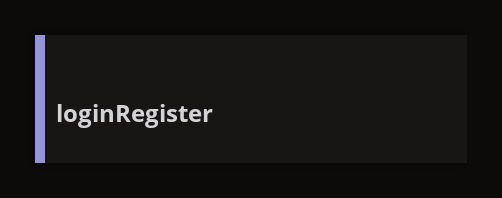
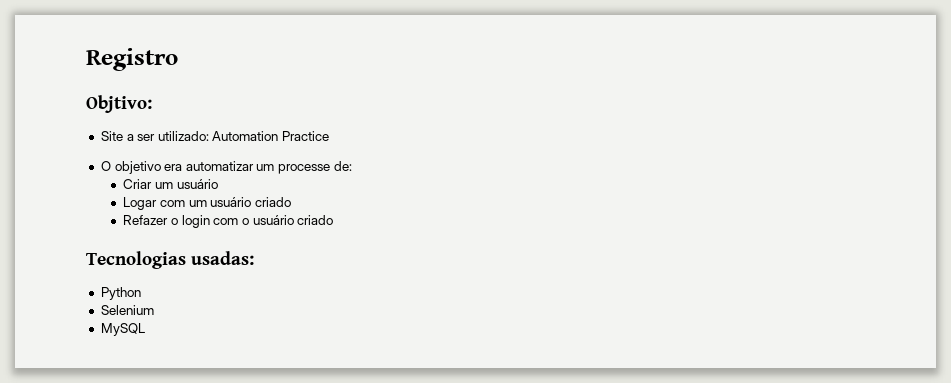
[56,104,213,128] loginRegister -> [86,48,178,71] [86,95,152,113] [100,131,330,141] [100,161,352,174] [123,179,218,189] [123,197,291,210] [123,215,334,228] [86,251,254,269] [100,287,141,300] [100,305,154,315] [100,323,145,336] Registro // Objtivo: // Site a ser utilizado: Automation Practice // O objetivo era automatizar um processe de: // Criar um usuário // Logar com um usuário criado // Refazer o login com o usuário criado // Tecnologias usadas: // Python // Selenium // MySQL

